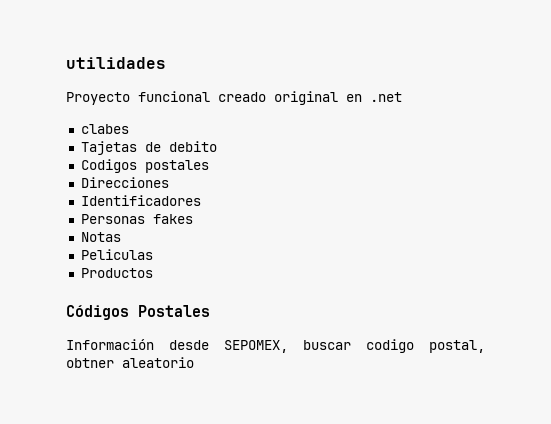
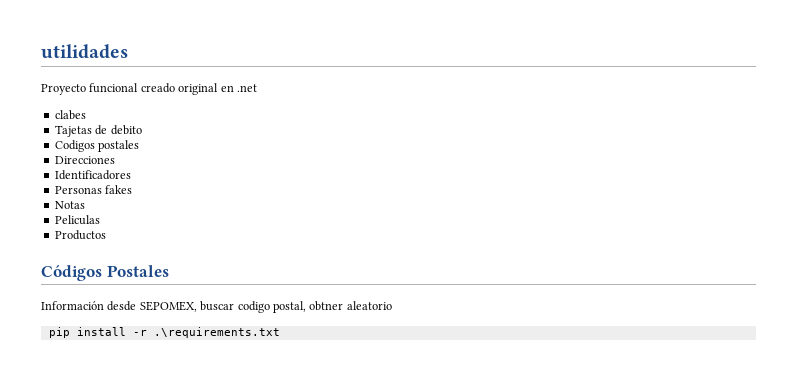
(194, 362) none -> [48,327,280,338] // pip install -r .\requirements.txt

